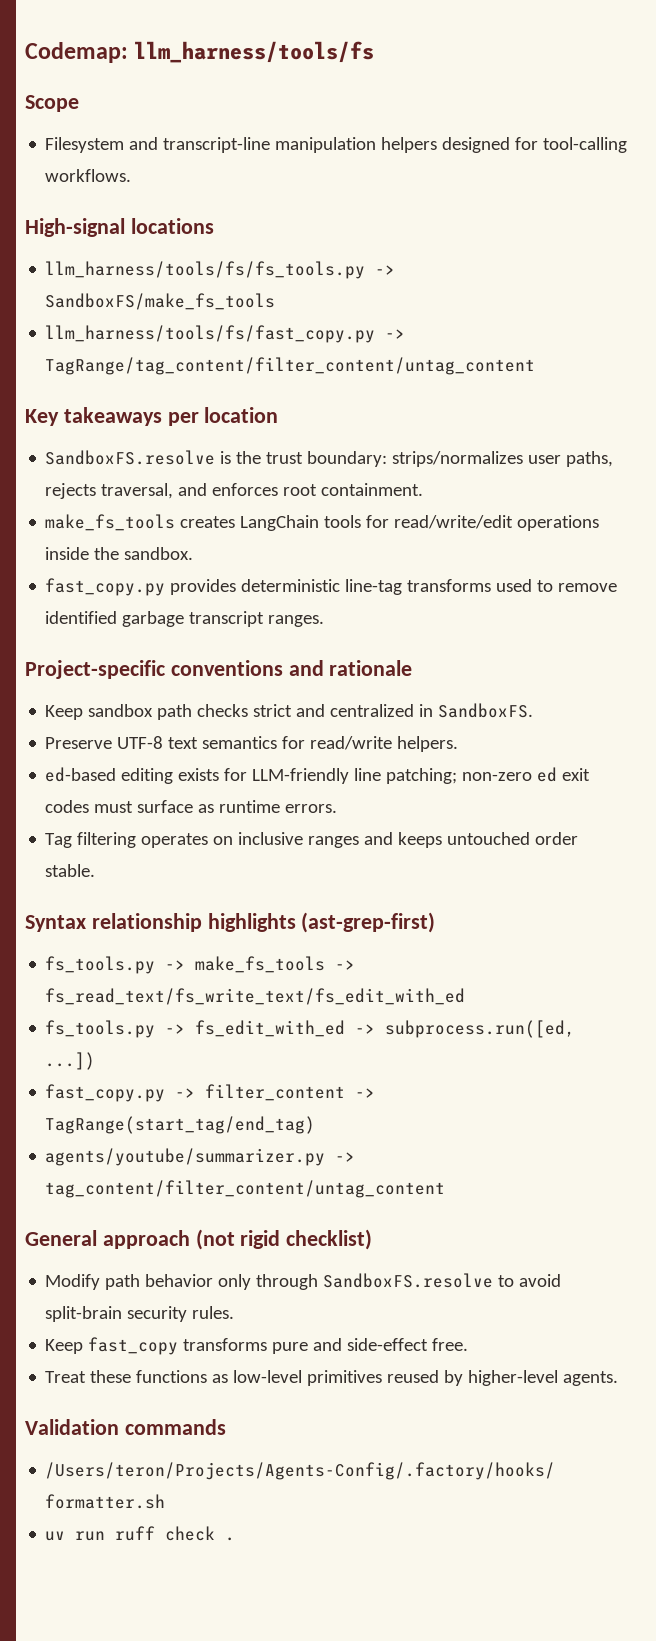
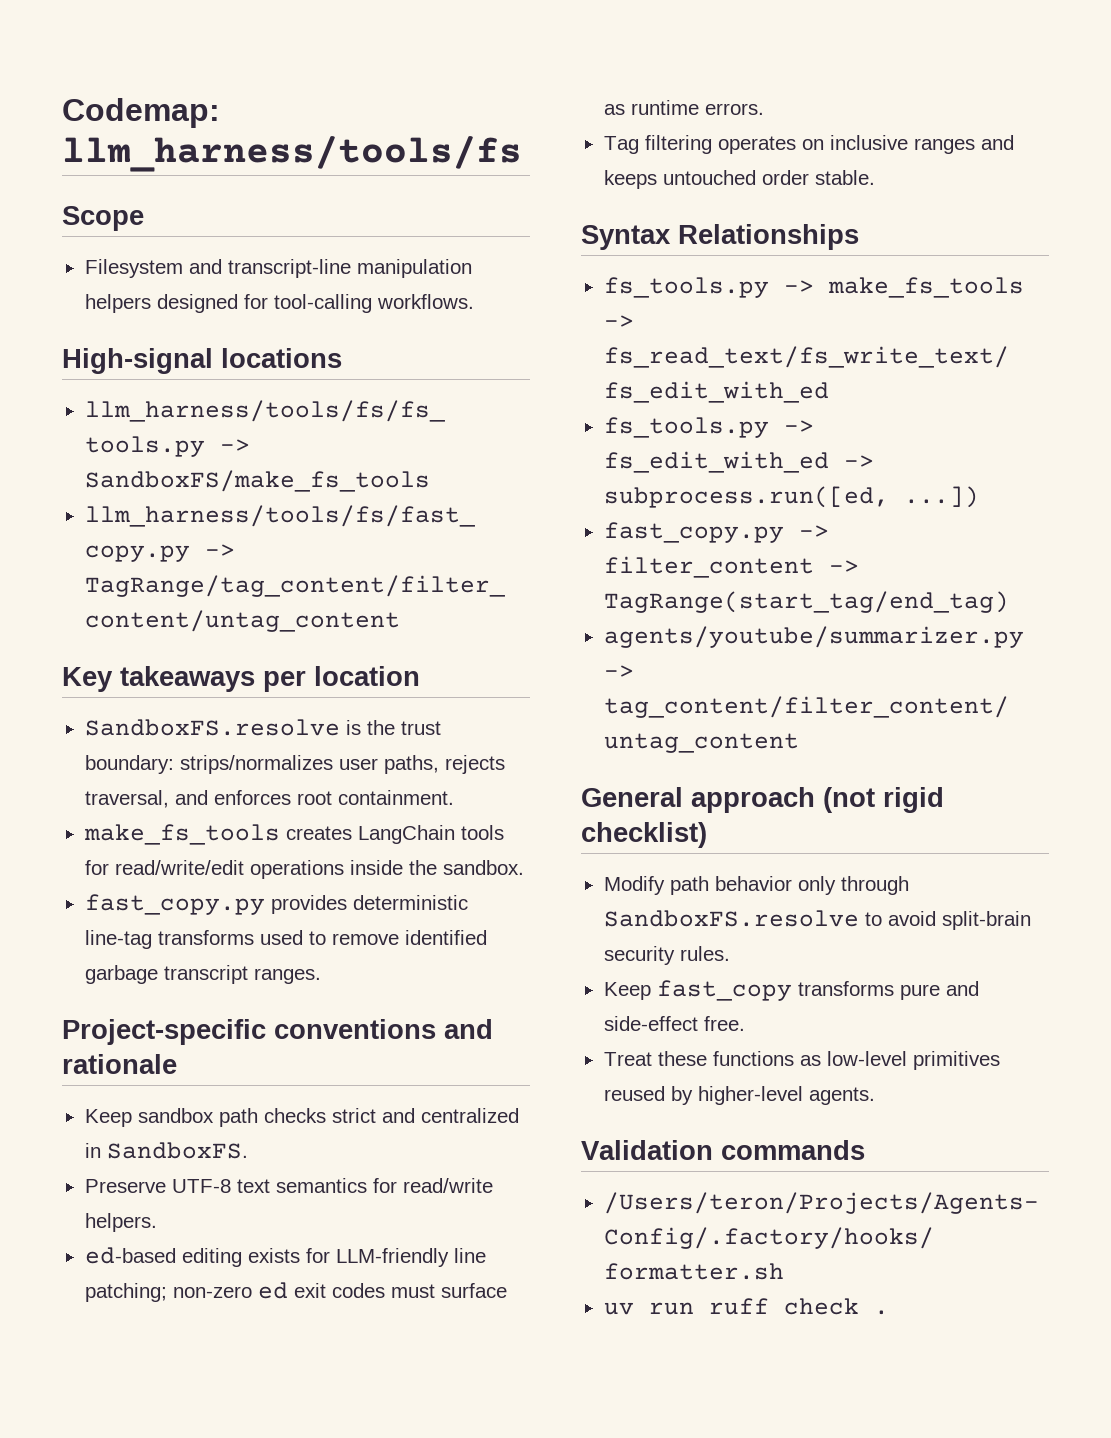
[91,912,436,933] relationship highlights (ast-grep-first) -> [678,224,859,250] Relationships

